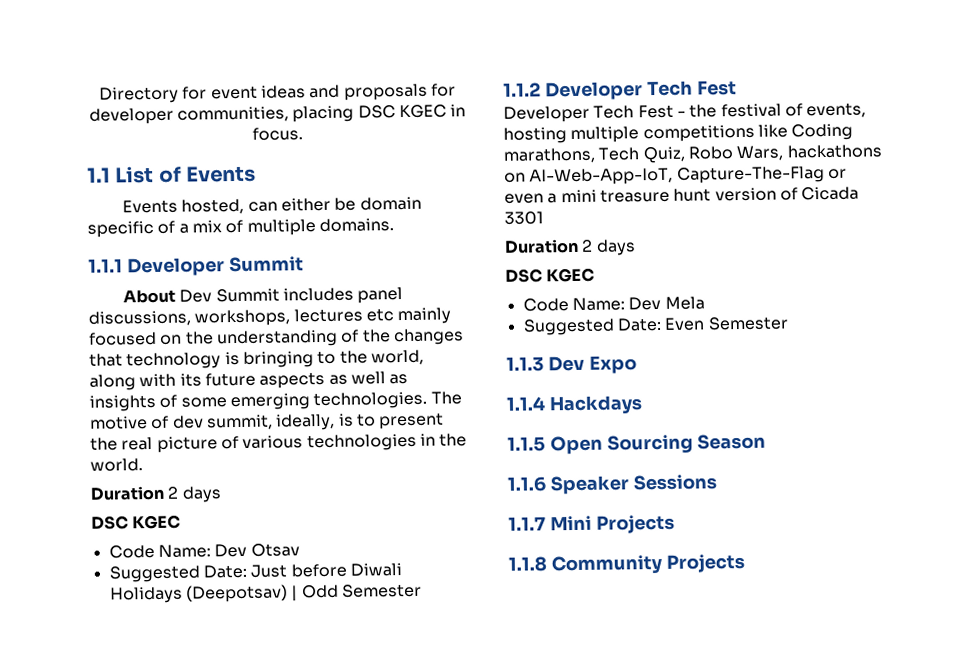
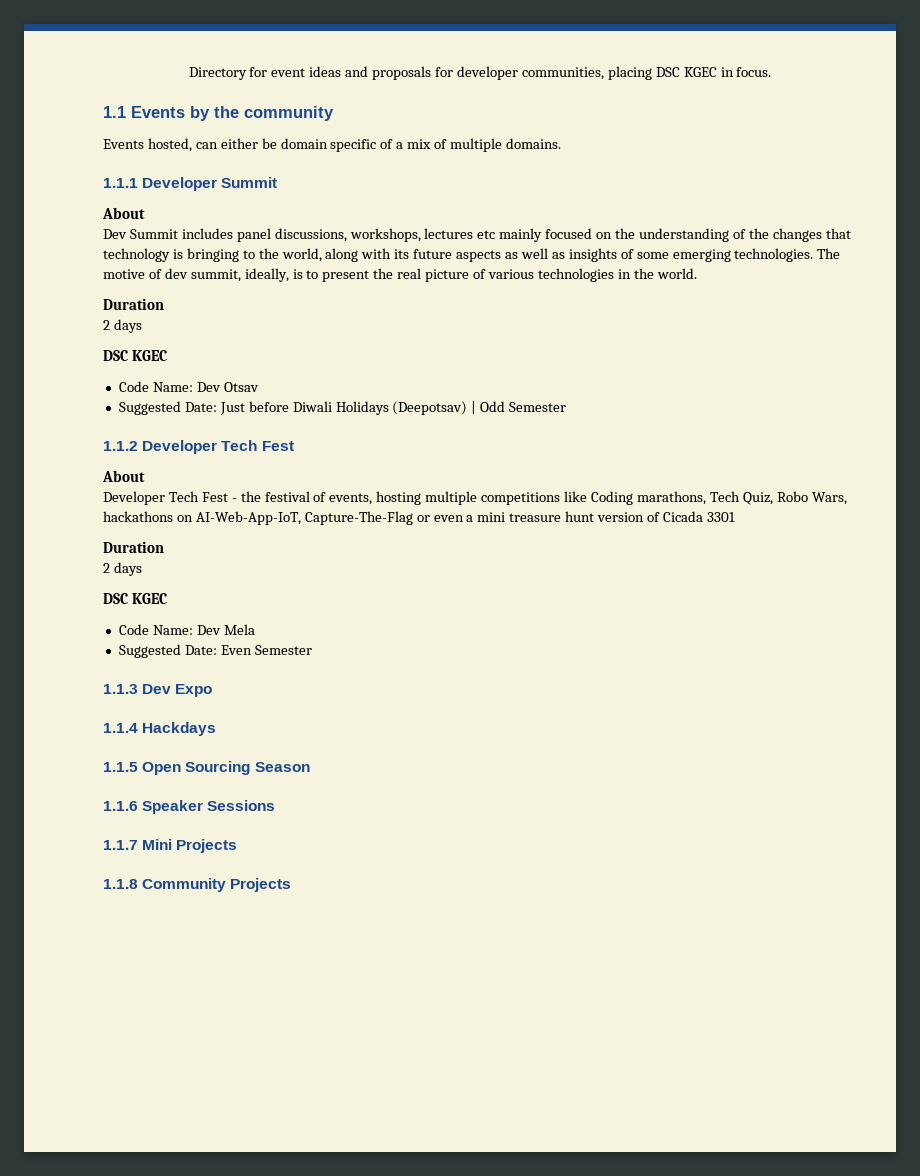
[115,165,257,184] List of Events -> [131,106,334,121] Events by the community
(176, 296) none -> (145, 213) //
(165, 493) none -> (164, 304) //
(737, 88) none -> [102,470,145,482] // About
(579, 246) none -> (164, 547) //

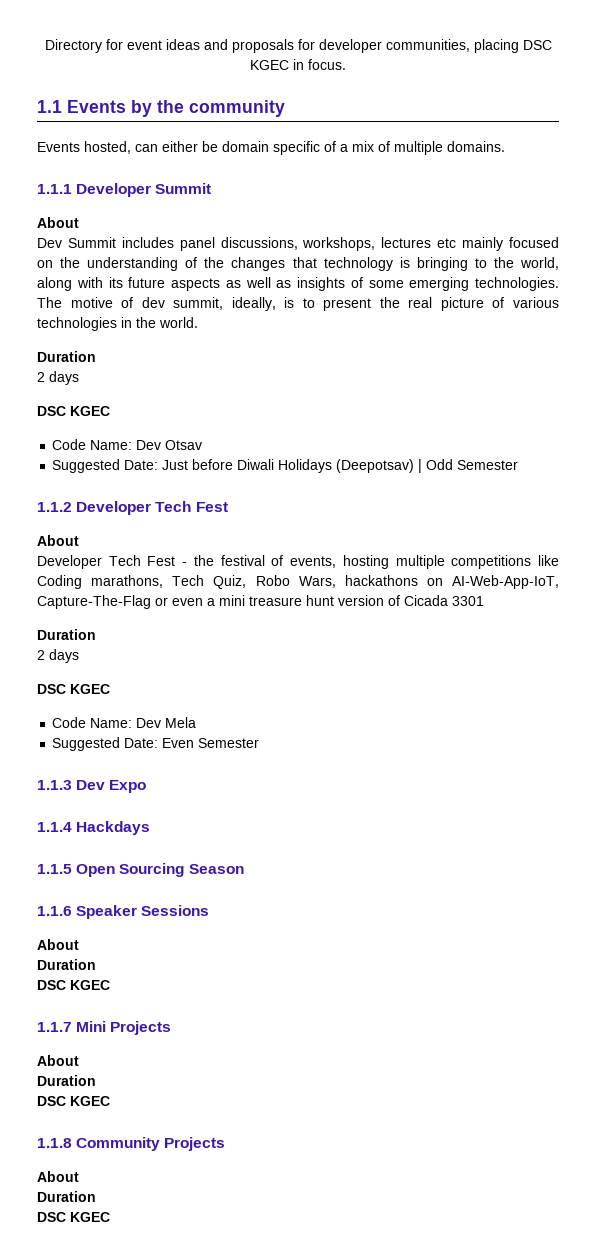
(276, 805) none -> [37,939,79,950] [37,959,96,970] [37,980,110,990] // About // Duration // DSC KGEC
(238, 846) none -> [37,1055,79,1066] [37,1075,96,1086] [37,1096,110,1106] // About // Duration // DSC KGEC
(292, 885) none -> [37,1171,79,1182] [37,1191,96,1202] [37,1212,110,1222] // About // Duration // DSC KGEC

